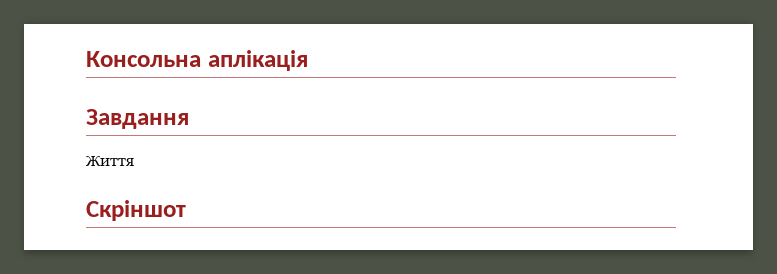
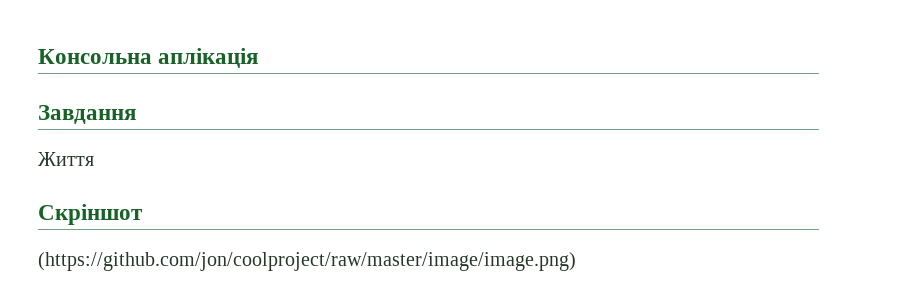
(186, 210) none -> [38,252,576,271] // (https://github.com/jon/coolproject/raw/master/image/image.png)

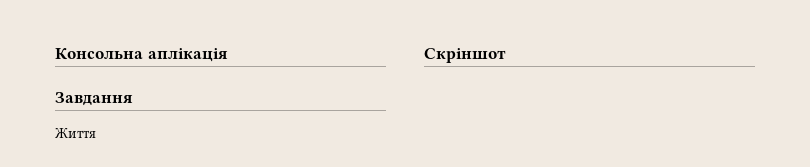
[38,252,576,271] // (https://github.com/jon/coolproject/raw/master/image/image.png) -> (506, 55) none

